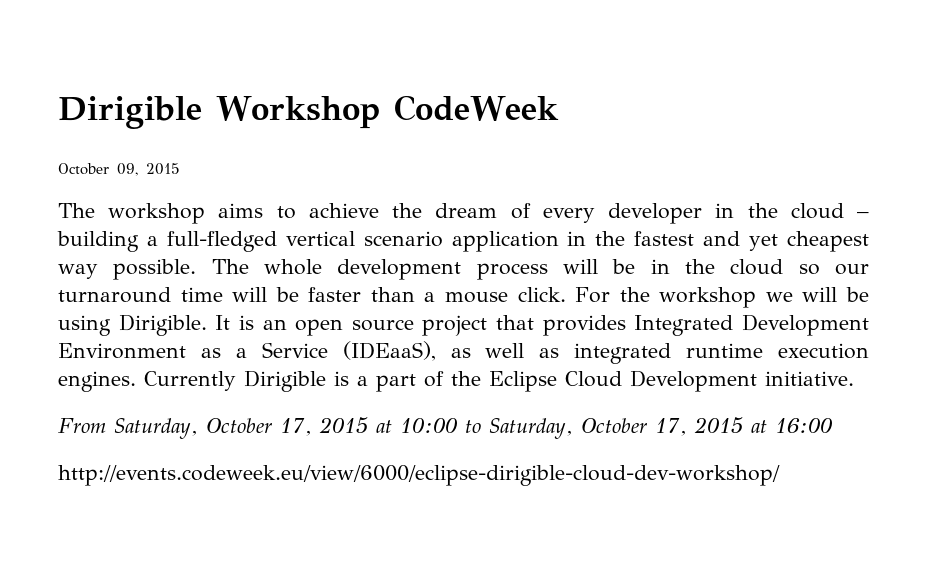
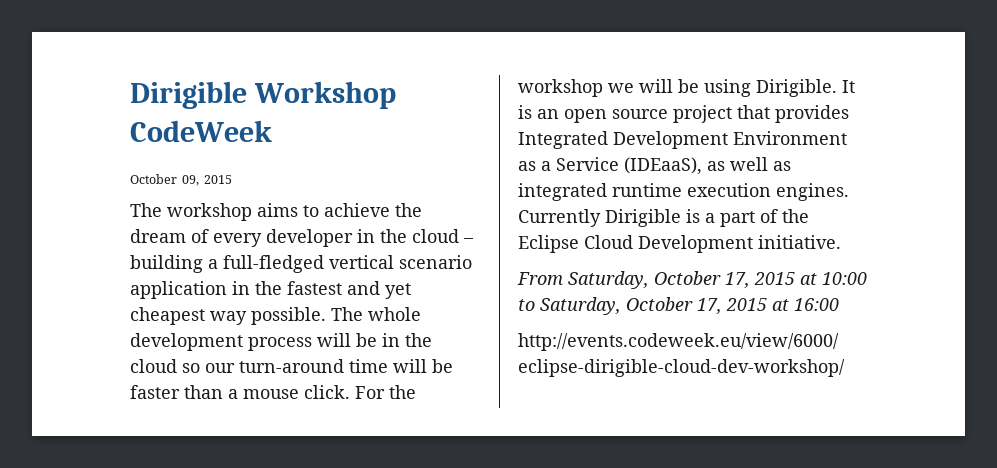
[58,287,171,303] turnaround -> [239,359,344,373] turn-around

